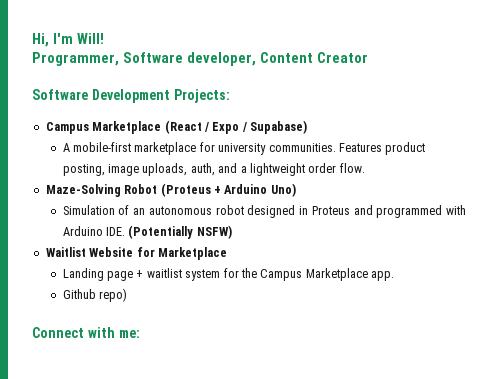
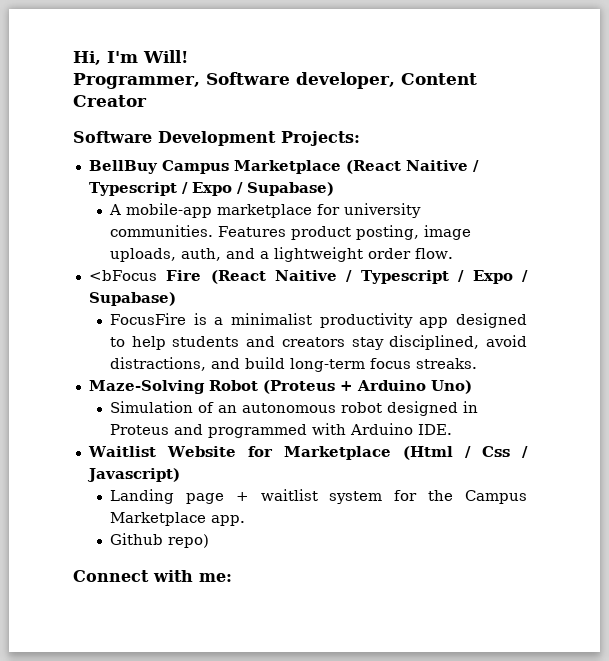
(230, 96) none -> [88,160,158,174] BellBuy
(202, 127) none -> [405,160,479,172] [88,182,177,196] Naitive / Typescript
[73,142,132,152] mobile-first -> [125,203,212,218] mobile-app
(365, 168) none -> [88,270,529,284] [88,292,176,306] [109,313,527,328] [109,335,527,350] [109,357,477,372] // <bFocus Fire (React Naitive / Typescript / Expo / Supabase) // FocusFire is a minimalist productivity app designed to help students and creators stay disciplined, avoid distractions, and build long-term focus streaks.
[128,225,232,239] (Potentially NSFW) -> (452, 429) none
(227, 253) none -> [402,446,528,460] [86,468,180,482] (Html / Css / Javascript)

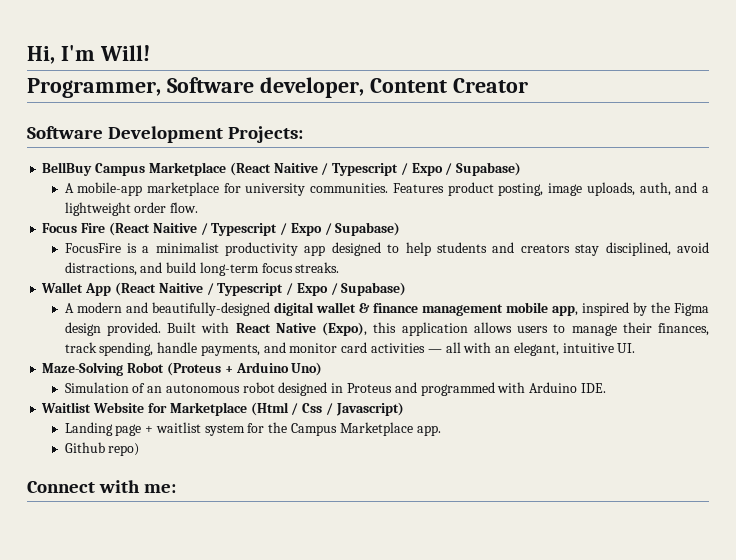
[88,270,157,281] <bFocus -> [42,223,78,233] Focus
(477, 363) none -> [41,282,407,296] [64,302,709,316] [64,322,710,336] [64,342,636,356] // Wallet App (React Naitive / Typescript / Expo / Supabase) // A modern and beautifully-designed digital wallet & finance management mobile app, inspired by the Figma design provided. Built with React Native (Expo), this application allows users to manage their finances, track spending, handle payments, and monitor card activities — all with an elegant, intuitive UI.

